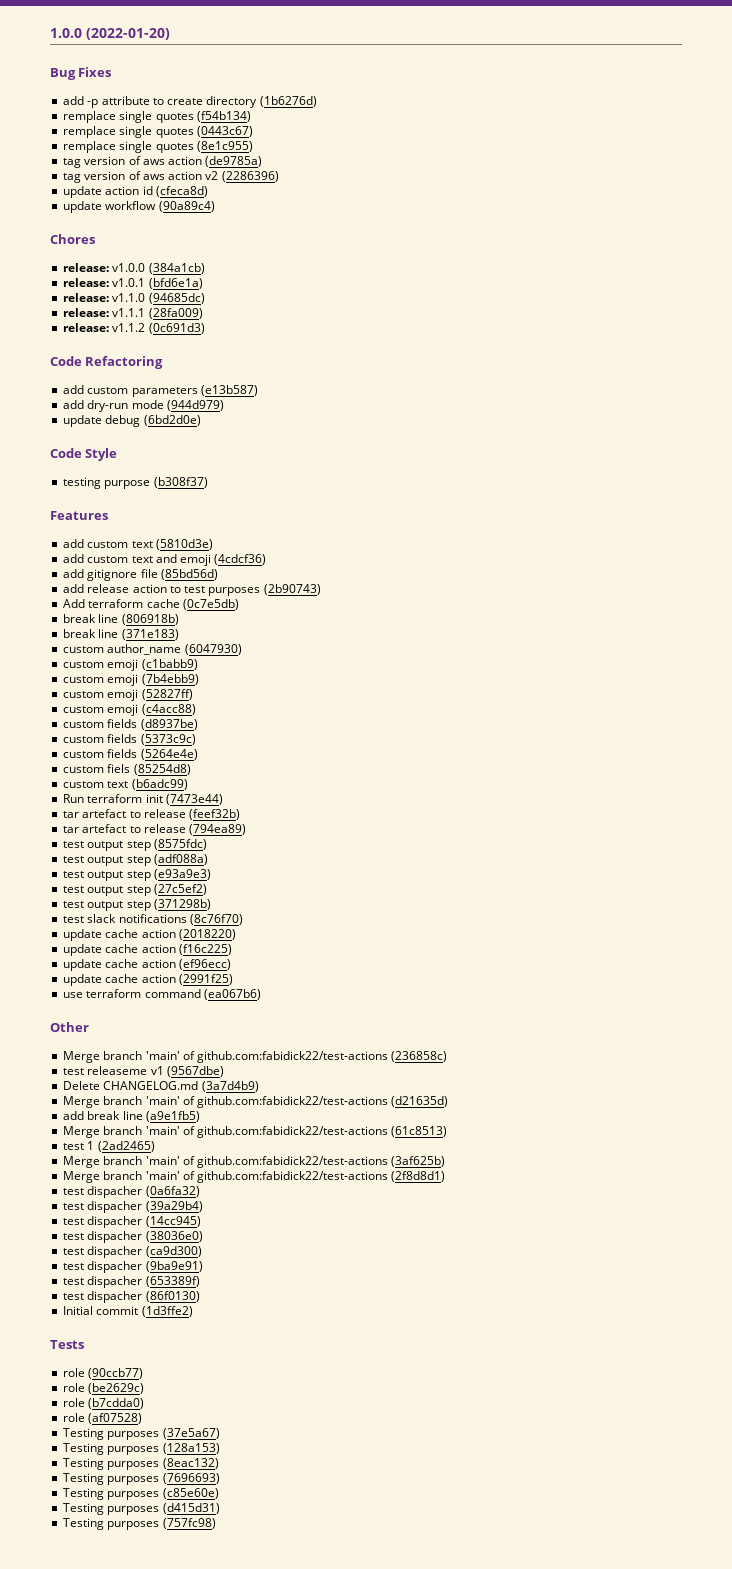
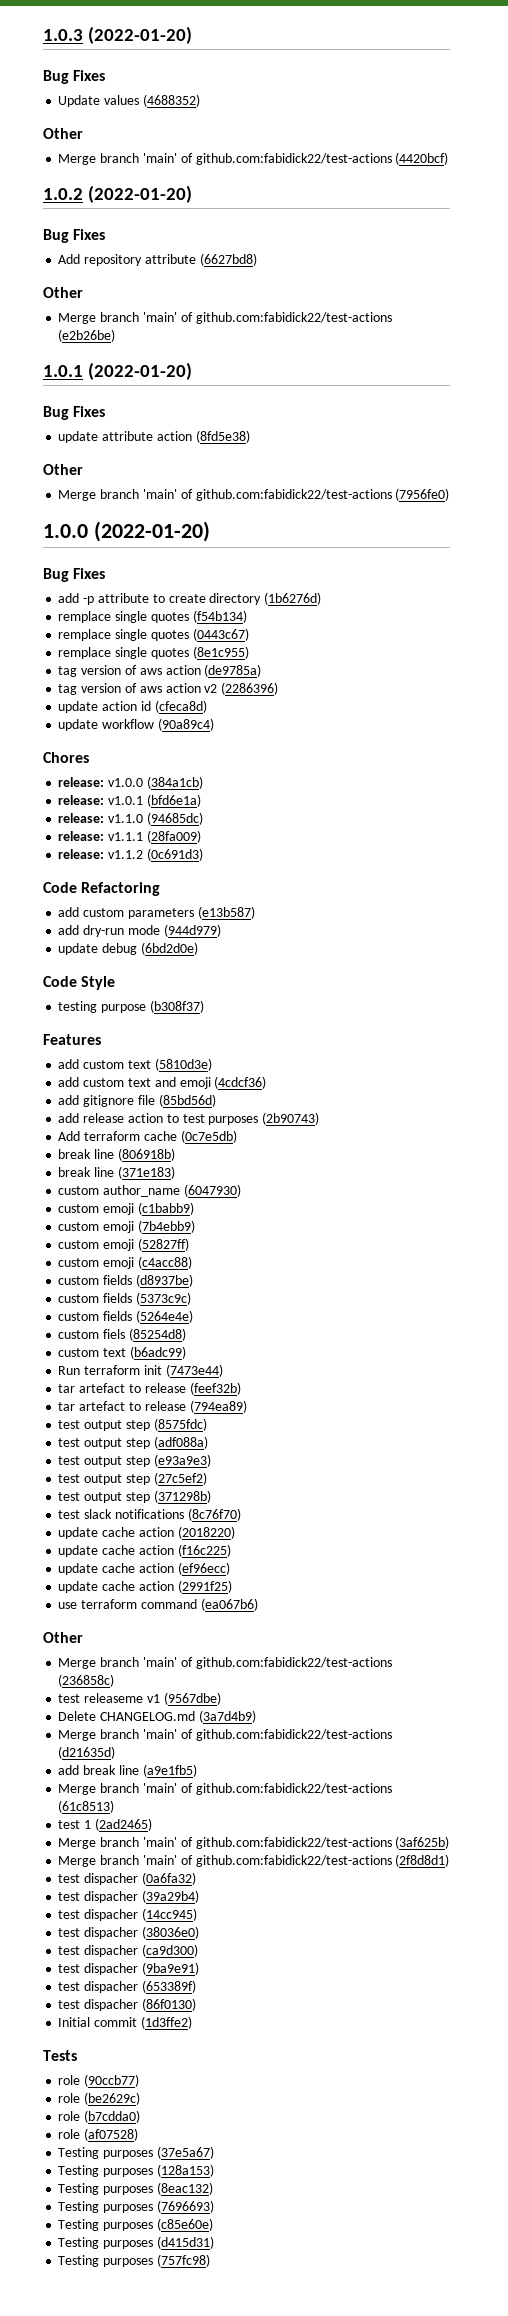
(50, 33) none -> [43,26,193,44] [43,70,106,84] [58,94,200,107] [43,128,83,139] [58,152,449,165] [43,185,193,203] [43,229,106,243] [58,253,257,266] [43,287,83,298] [58,312,392,324] [58,329,116,342] [43,362,193,380] [43,406,106,420] [58,430,250,443] [43,464,83,475] [58,488,450,501] 1.0.3 (2022-01-20) // Bug Fixes // Update values (4688352) // Other // Merge branch 'main' of github.com:fabidick22/test-actions (4420bcf) // 1.0.2 (2022-01-20) // Bug Fixes // Add repository attribute (6627bd8) // Other // Merge branch 'main' of github.com:fabidick22/test-actions (e2b26be) // 1.0.1 (2022-01-20) // Bug Fixes // update attribute action (8fd5e38) // Other // Merge branch 'main' of github.com:fabidick22/test-actions (7956fe0) //

